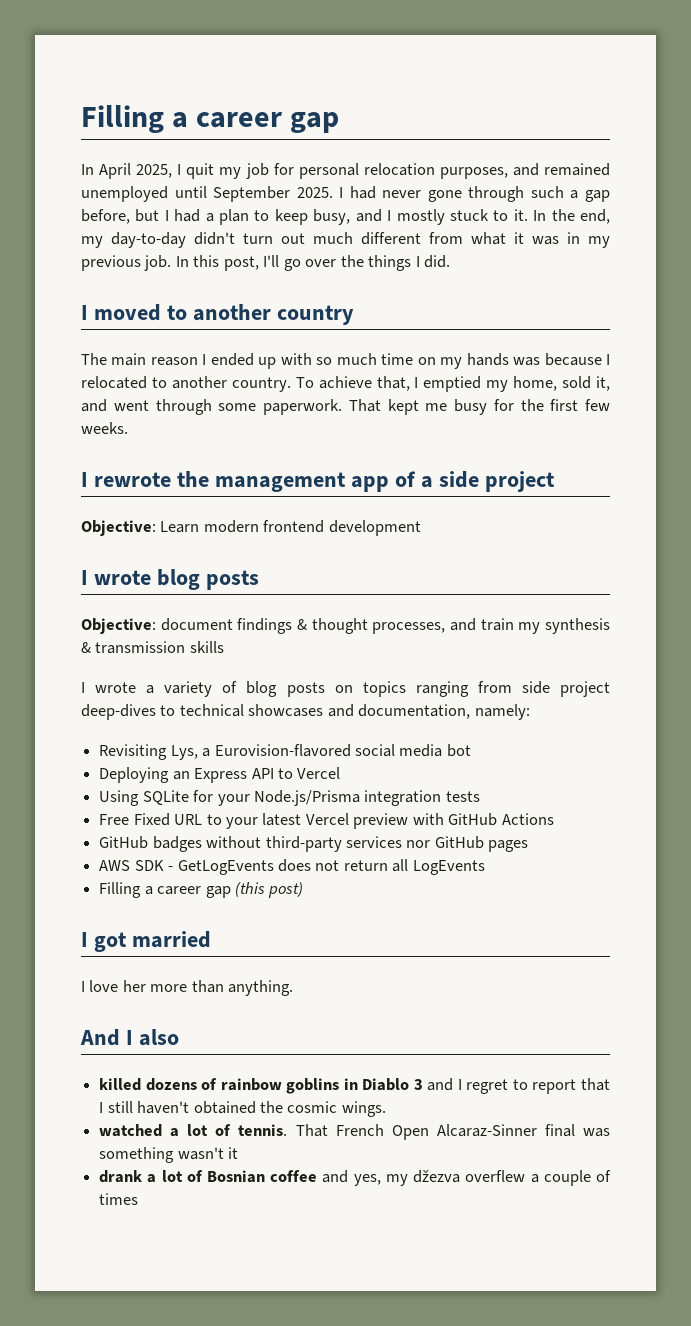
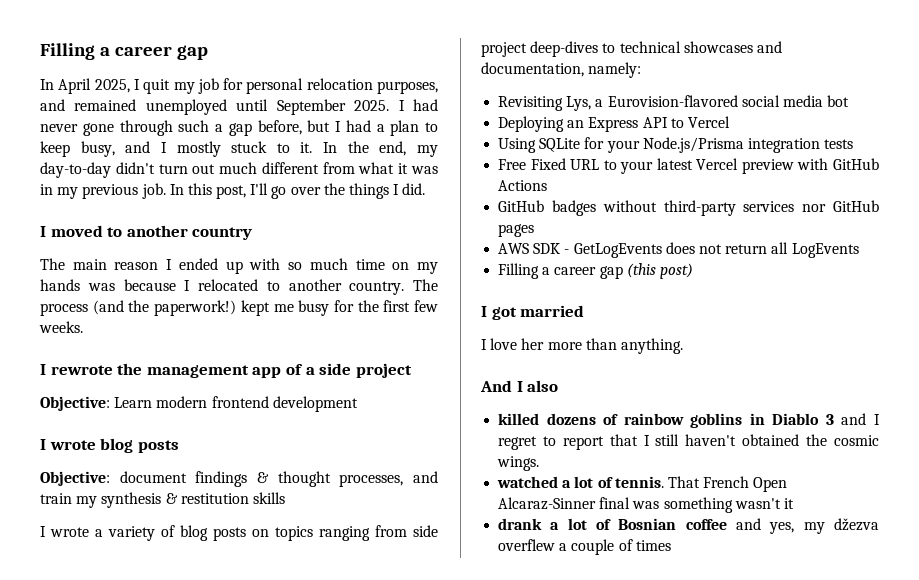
[295,376,610,392] [81,399,381,415] To achieve that, I emptied my home, sold it, and went through some paperwork. That -> [413,279,438,291] [40,300,237,316] The process (and the paperwork!)
[95,641,186,654] transmission -> [180,493,249,504] restitution

